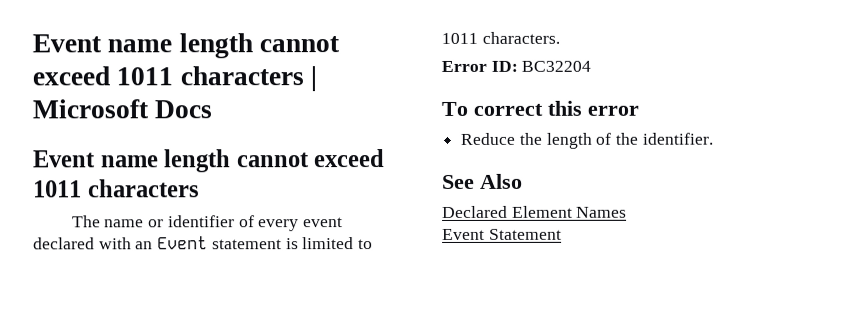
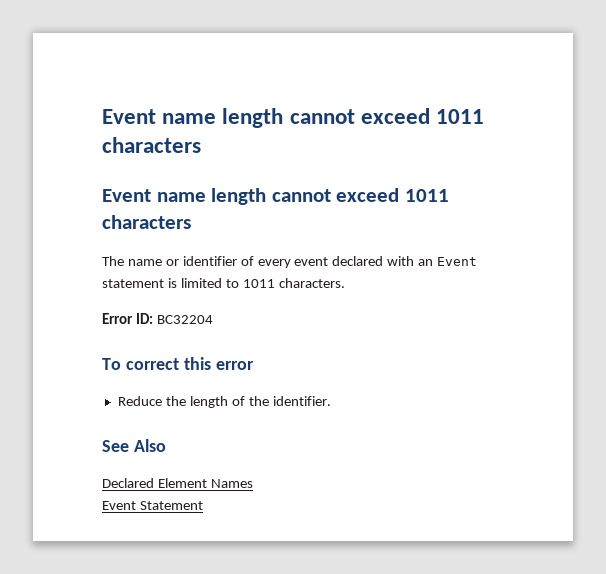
[32,33,341,59] [32,66,318,92] [32,99,213,119] Event name length cannot exceed 1011 characters | Microsoft Docs -> [102,108,485,128] [102,137,201,153] Event name length cannot exceed 1011 characters

